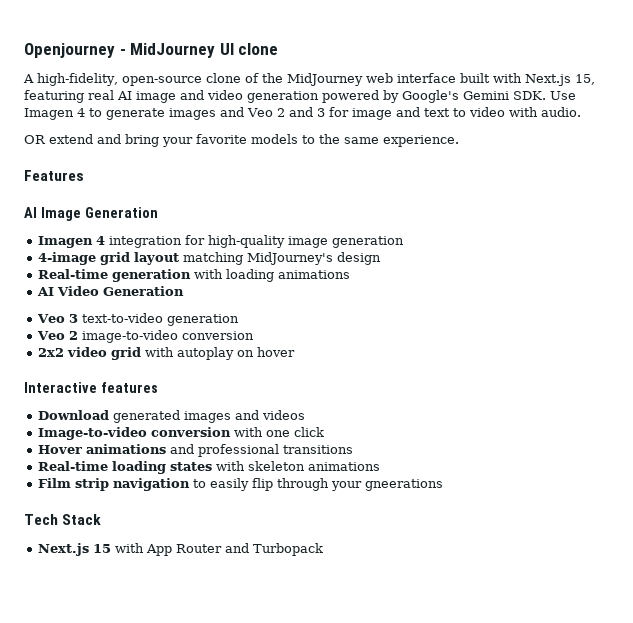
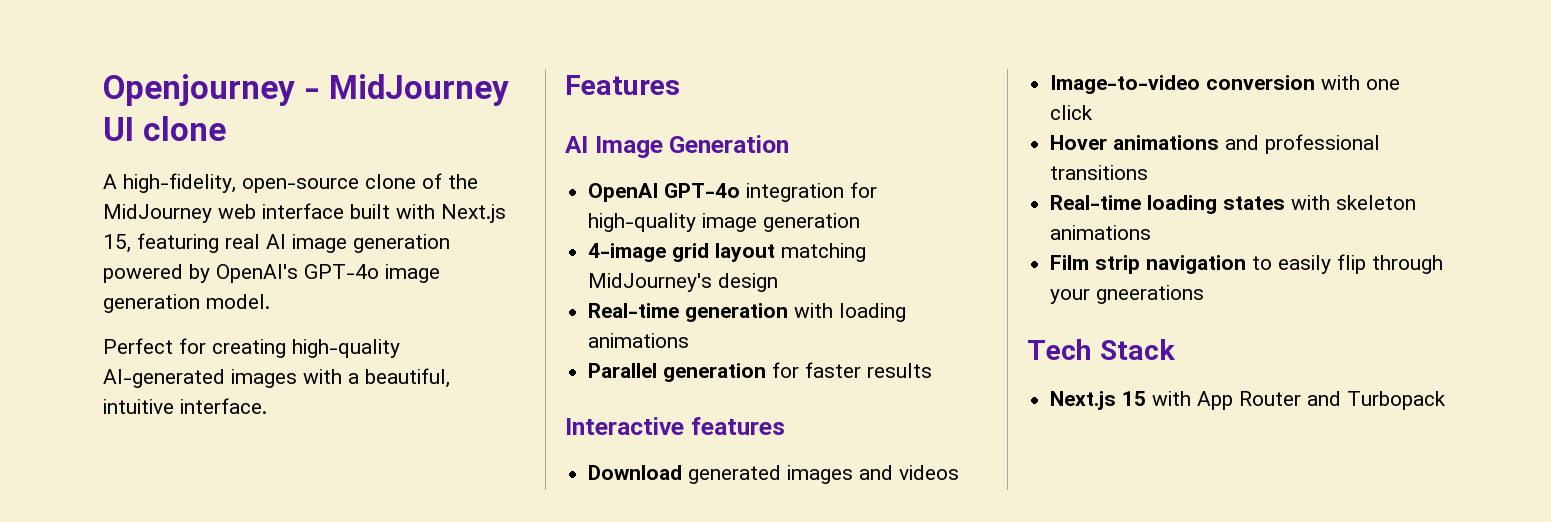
[180,90,243,100] and video -> (347, 243) none
[402,90,576,103] [24,107,581,120] [24,134,459,147] Google's Gemini SDK. Use Imagen 4 to generate images and Veo 2 and 3 for image and text to video with audio. // OR extend and bring your favorite models to the same experience. -> [216,264,440,283] [103,294,270,313] [103,338,400,358] [103,368,450,388] [103,398,267,414] OpenAI's GPT-4o image generation model. // Perfect for creating high-quality AI-generated images with a beautiful, intuitive interface.
[38,236,106,248] Imagen 4 -> [588,183,741,202] OpenAI GPT-4o
[37,286,185,296] [37,313,240,326] [37,330,255,343] [38,347,296,360] AI Video Generation // Veo 3 text-to-video generation // Veo 2 image-to-video conversion // 2x2 video grid with autoplay on hover -> [588,362,933,382] Parallel generation for faster results

